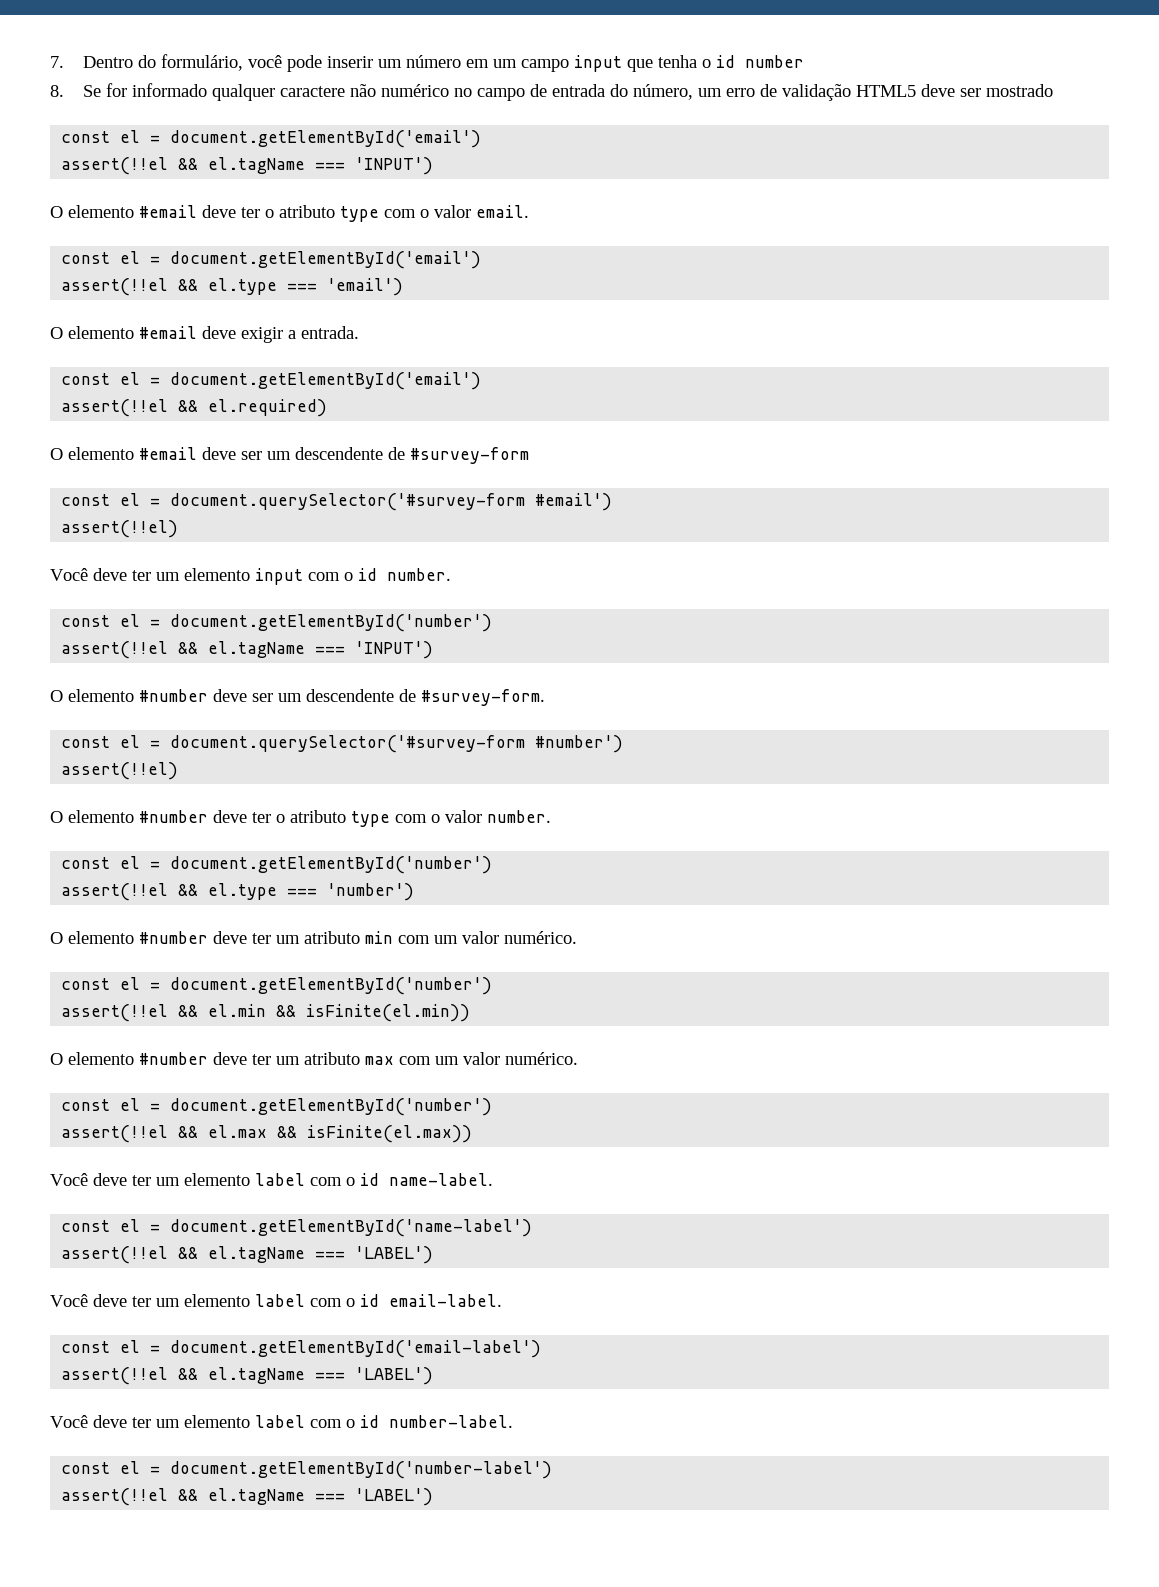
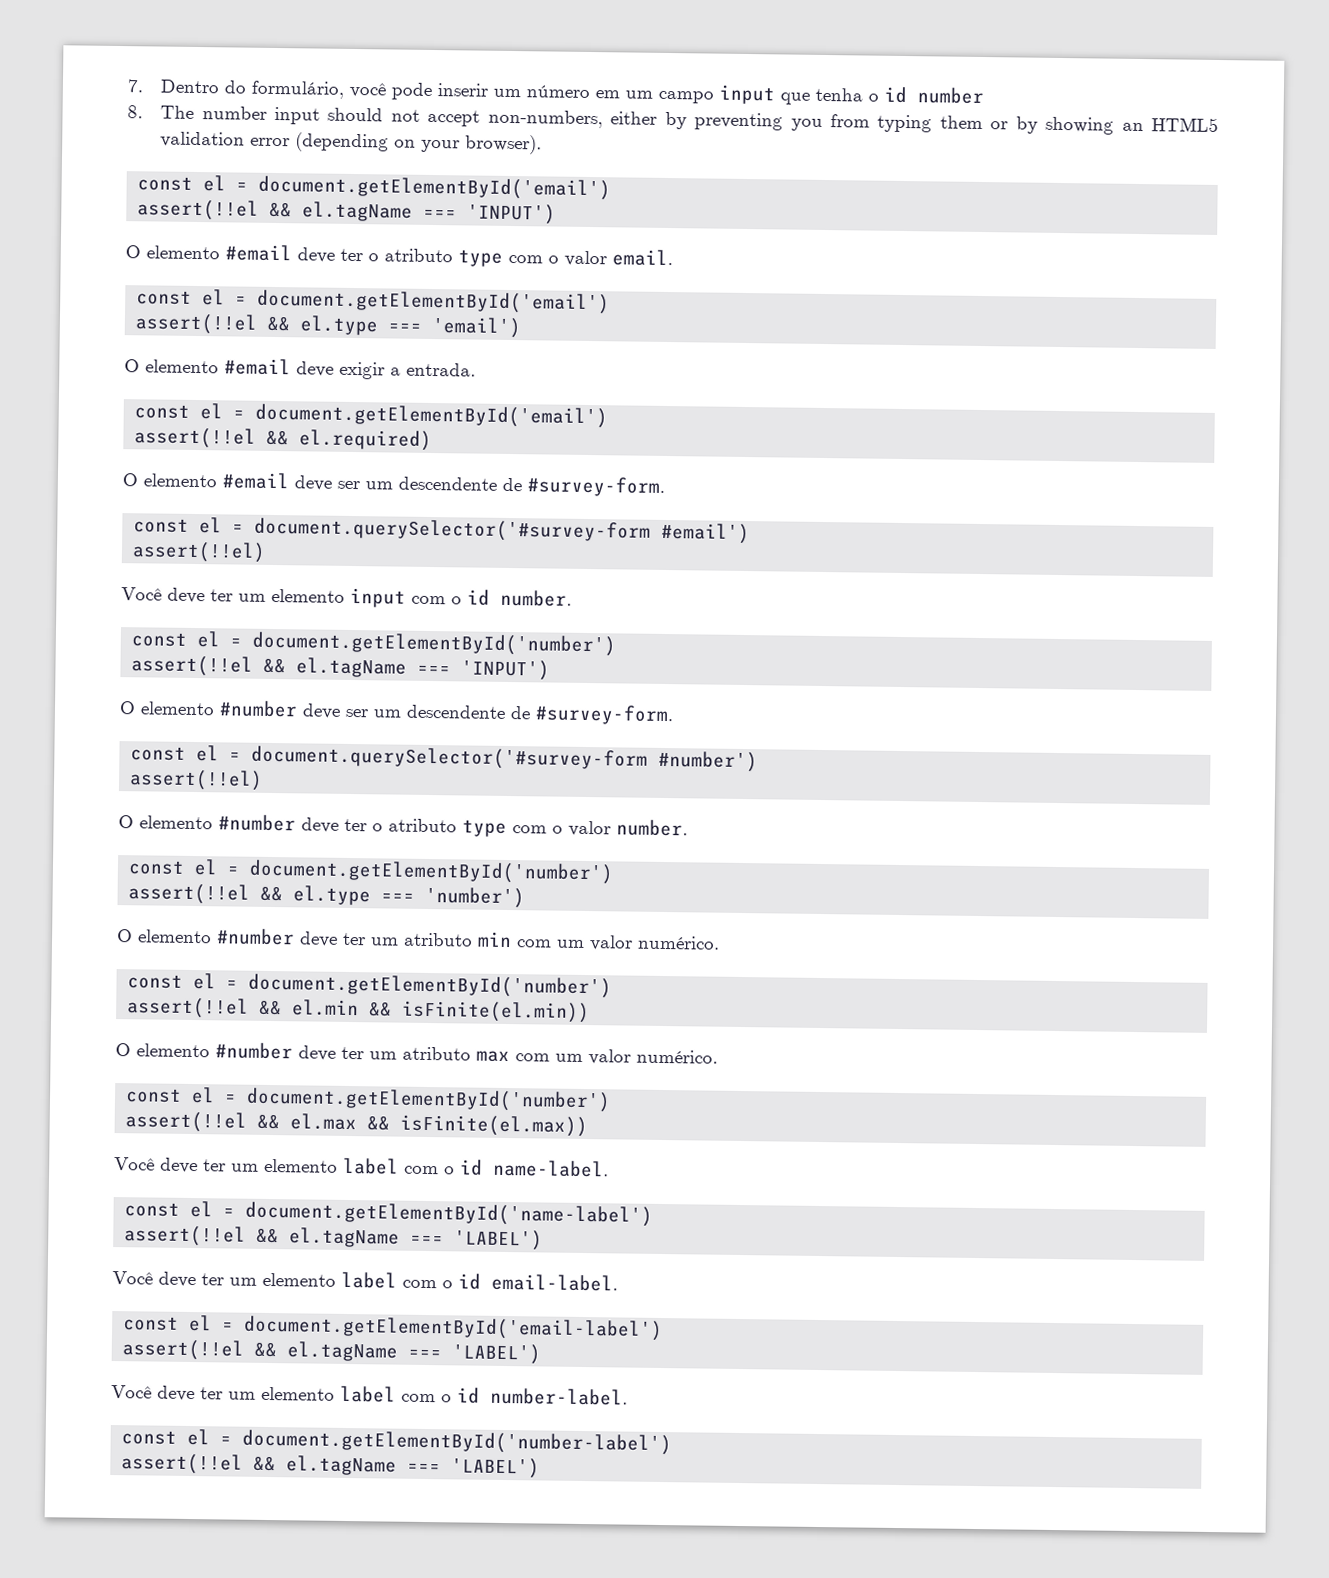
[83,83,1054,101] Se for informado qualquer caractere não numérico no campo de entrada do número, um erro de validação HTML5 deve ser mostrado -> [160,105,1219,135] [160,131,543,155] The number input should not accept non-numbers, either by preventing you from typing them or by showing an HTML5 validation error (depending on your browser).
[410,447,529,464] #survey-form -> [527,476,665,497] #survey-form.

